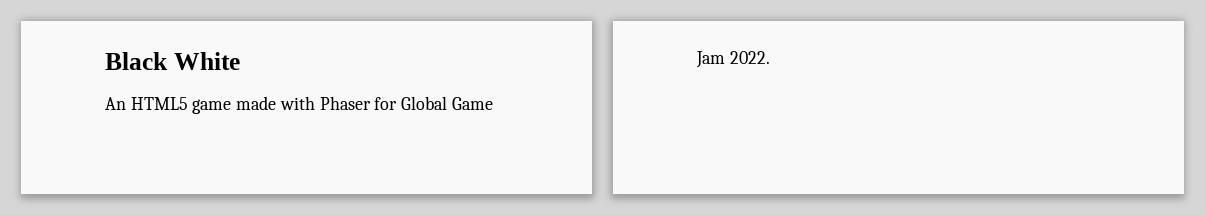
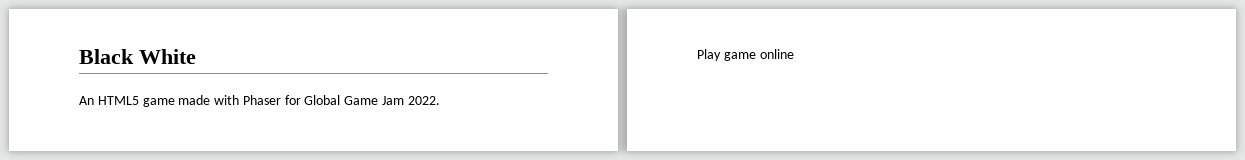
(770, 57) none -> [697,49,794,61] // Play game online

